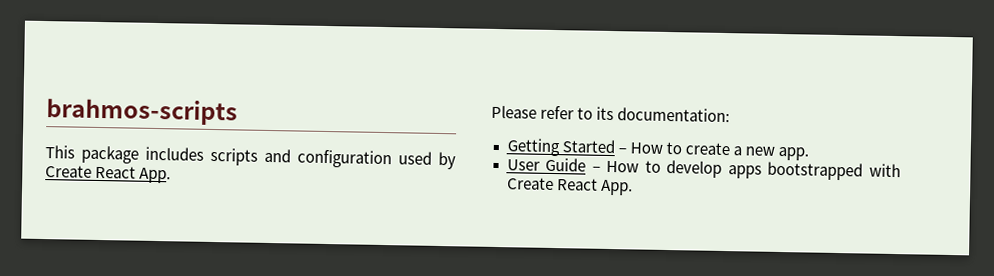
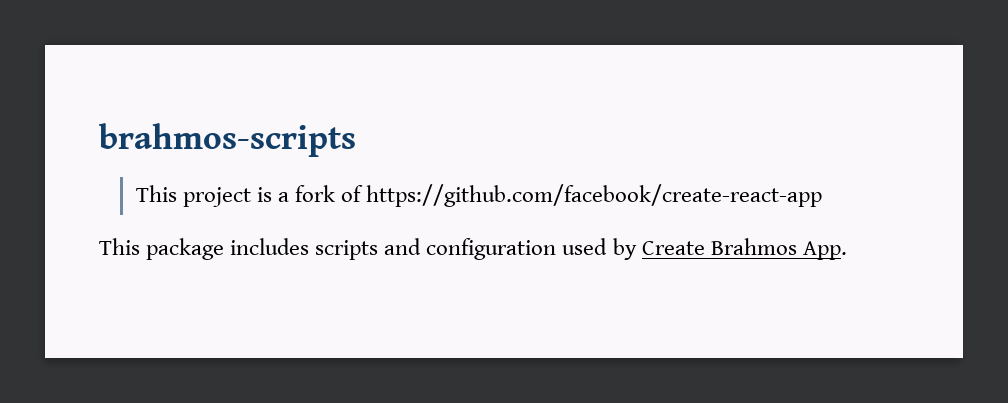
(238, 112) none -> [135,184,823,207] // This project is a fork of https://github.com/facebook/create-react-app
[95,165,172,184] [491,104,731,123] [506,138,809,161] [506,157,901,181] [506,177,633,196] React App. // Please refer to its documentation: // Getting Started – How to create a new app. // User Guide – How to develop apps bootstrapped with Create React App. -> [710,238,847,260] Brahmos App.

